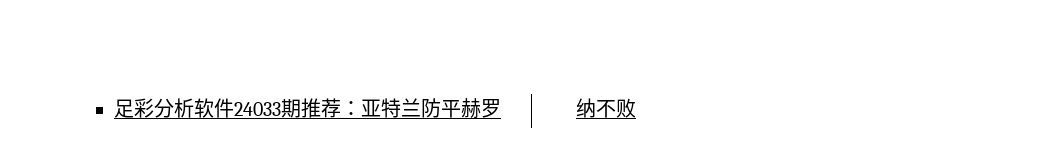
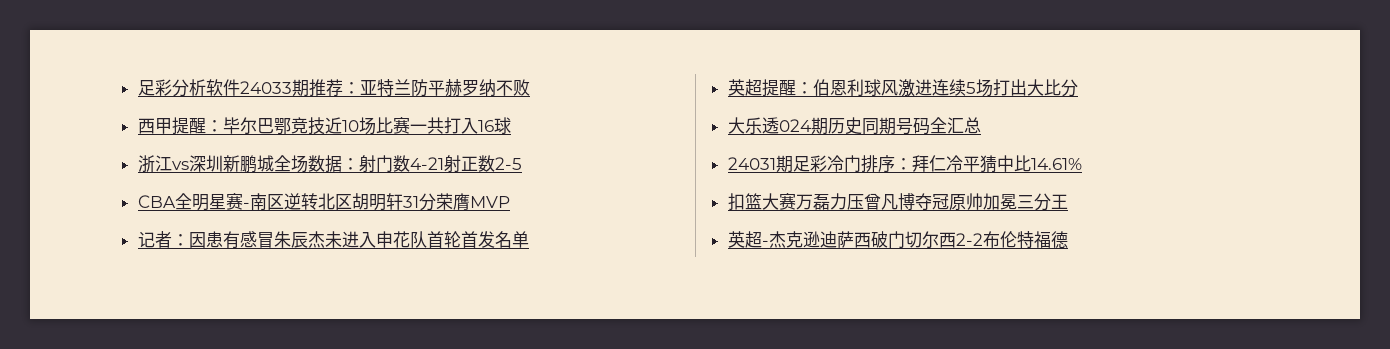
(636, 108) none -> [137,116,511,135] [137,155,522,173] [137,192,510,211] [137,231,529,249] [727,79,1078,97] [727,117,981,135] [727,155,1082,173] [727,192,1068,211] [727,231,1068,248] // 西甲提醒：毕尔巴鄂竞技近10场比赛一共打入16球 // 浙江vs深圳新鹏城全场数据：射门数4-21射正数2-5 // CBA全明星赛-南区逆转北区胡明轩31分荣膺MVP // 记者：因患有感冒朱辰杰未进入申花队首轮首发名单 // 英超提醒：伯恩利球风激进连续5场打出大比分 // 大乐透024期历史同期号码全汇总 // 24031期足彩冷门排序：拜仁冷平猜中比14.61% // 扣篮大赛万磊力压曾凡博夺冠原帅加冕三分王 // 英超-杰克逊迪萨西破门切尔西2-2布伦特福德

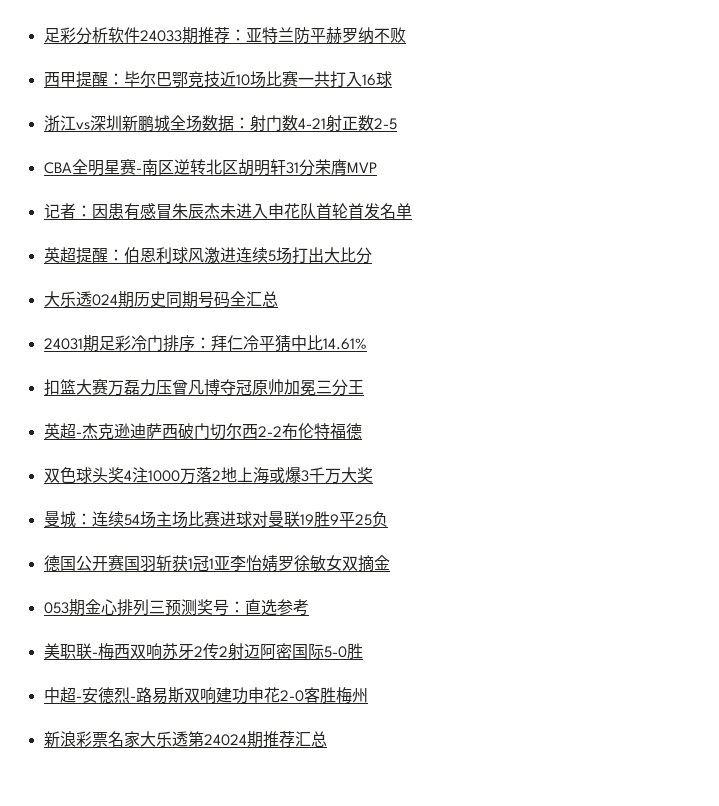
(1068, 239) none -> [43,467,373,484] [43,510,388,528] [43,554,390,572] [43,599,309,616] [43,643,363,660] [43,687,368,704] [43,731,327,748] // 双色球头奖4注1000万落2地上海或爆3千万大奖 // 曼城：连续54场主场比赛进球对曼联19胜9平25负 // 德国公开赛国羽斩获1冠1亚李怡婧罗徐敏女双摘金 // 053期金心排列三预测奖号：直选参考 // 美职联-梅西双响苏牙2传2射迈阿密国际5-0胜 // 中超-安德烈-路易斯双响建功申花2-0客胜梅州 // 新浪彩票名家大乐透第24024期推荐汇总

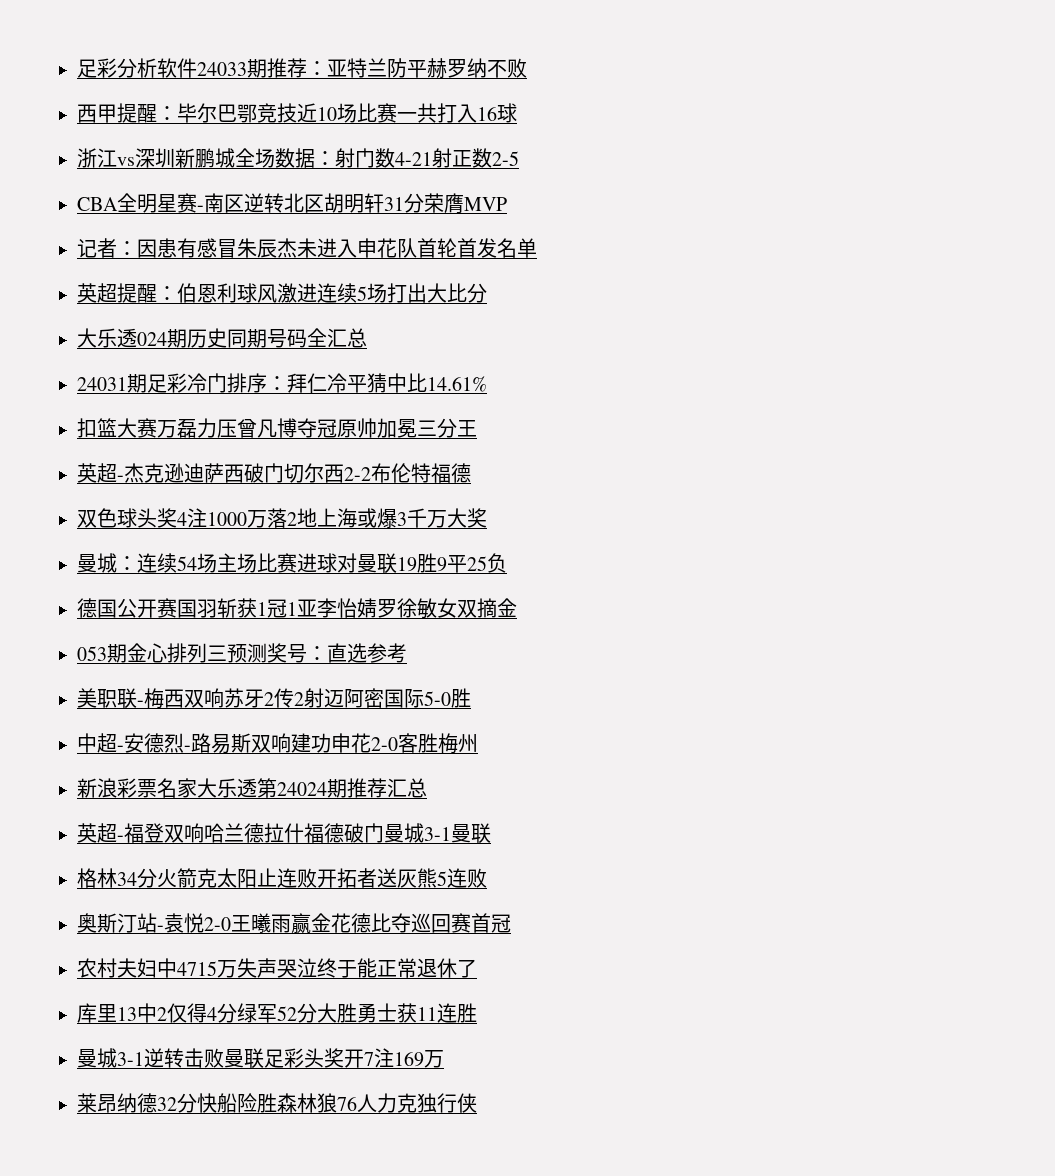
(327, 739) none -> [77,823,491,844] [77,868,487,888] [77,913,511,934] [77,958,477,978] [77,1003,477,1023] [77,1048,444,1069] [77,1093,477,1113] // 英超-福登双响哈兰德拉什福德破门曼城3-1曼联 // 格林34分火箭克太阳止连败开拓者送灰熊5连败 // 奥斯汀站-袁悦2-0王曦雨赢金花德比夺巡回赛首冠 // 农村夫妇中4715万失声哭泣终于能正常退休了 // 库里13中2仅得4分绿军52分大胜勇士获11连胜 // 曼城3-1逆转击败曼联足彩头奖开7注169万 // 莱昂纳德32分快船险胜森林狼76人力克独行侠

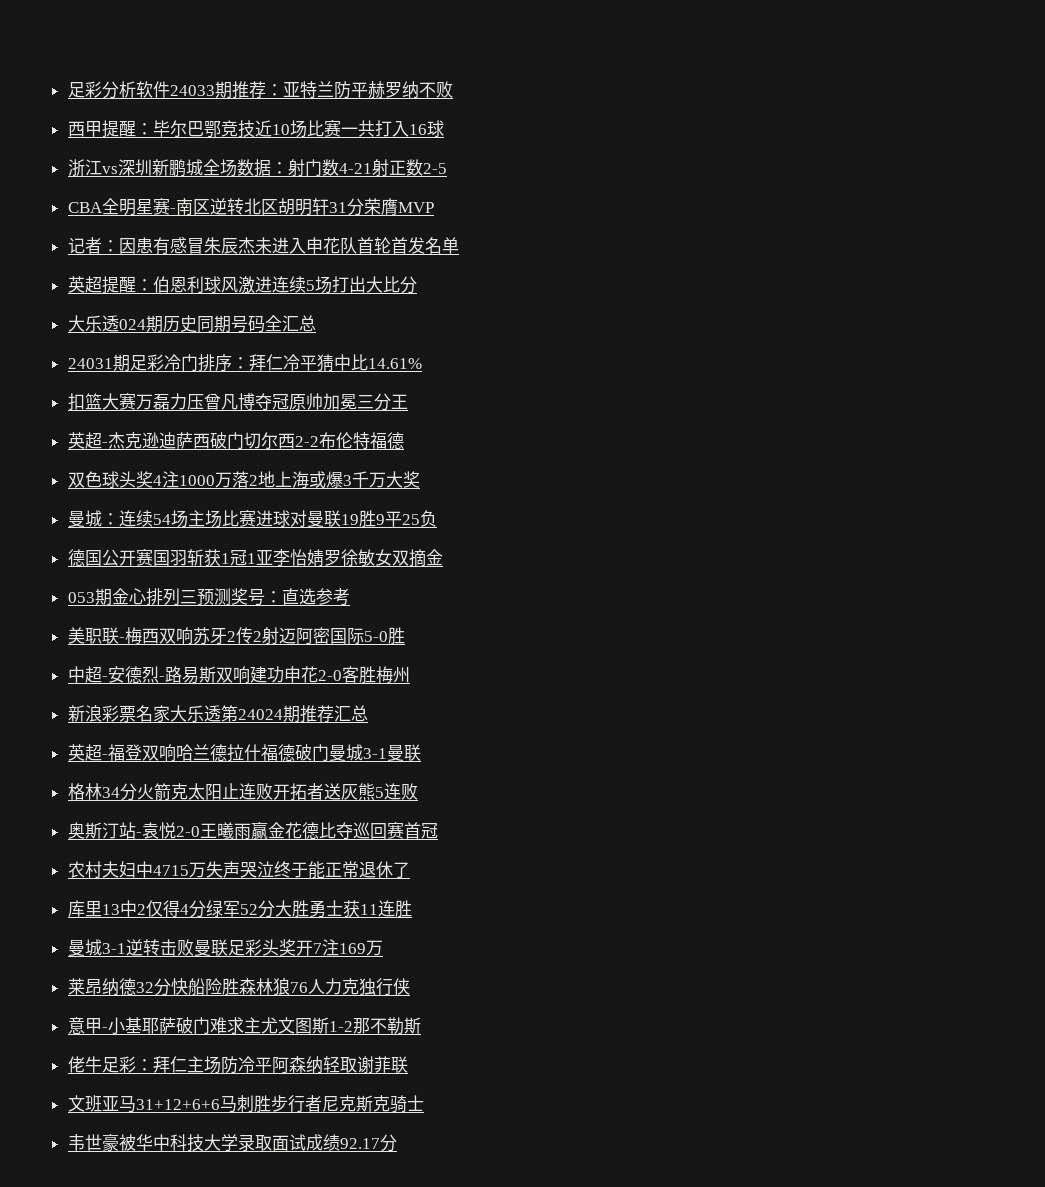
(477, 1103) none -> [67,1017,421,1035] [67,1056,408,1074] [67,1095,424,1113] [67,1134,397,1152] // 意甲-小基耶萨破门难求主尤文图斯1-2那不勒斯 // 佬牛足彩：拜仁主场防冷平阿森纳轻取谢菲联 // 文班亚马31+12+6+6马刺胜步行者尼克斯克骑士 // 韦世豪被华中科技大学录取面试成绩92.17分

